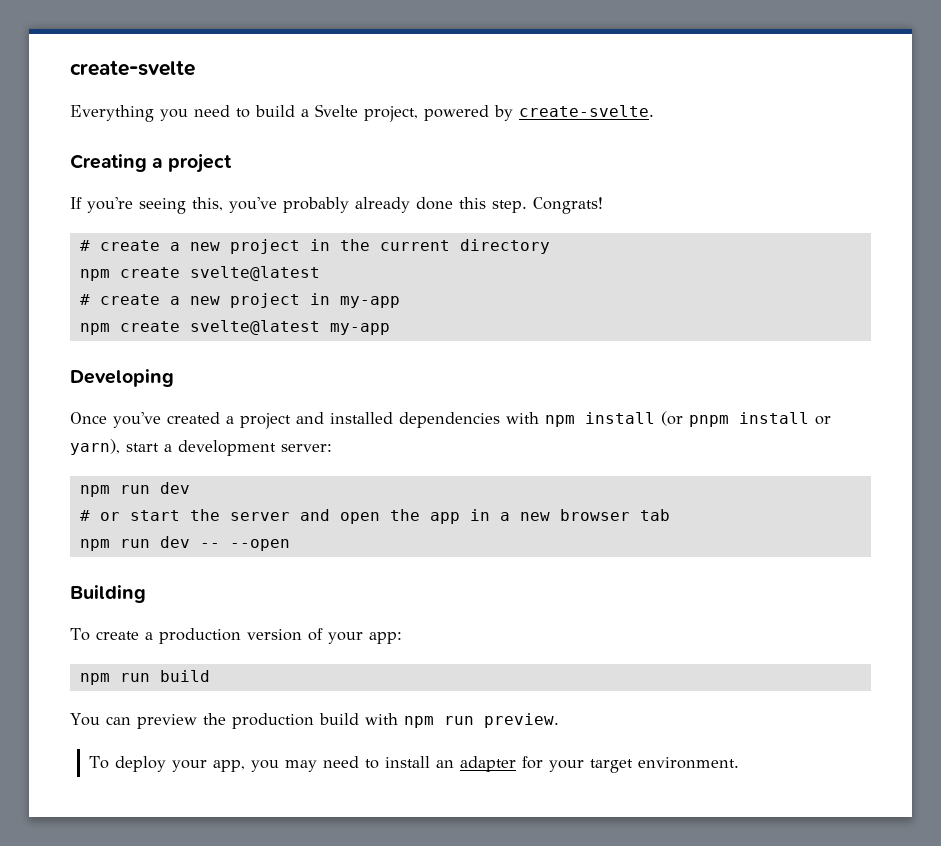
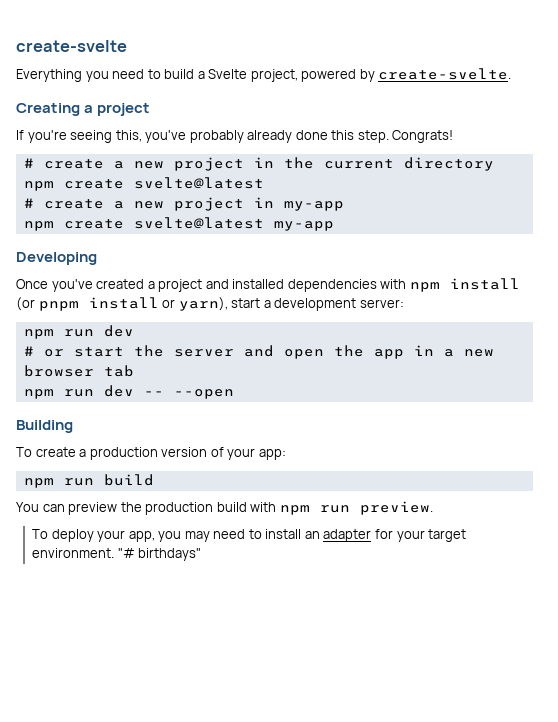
(739, 763) none -> [117,548,202,561] "# birthdays"

